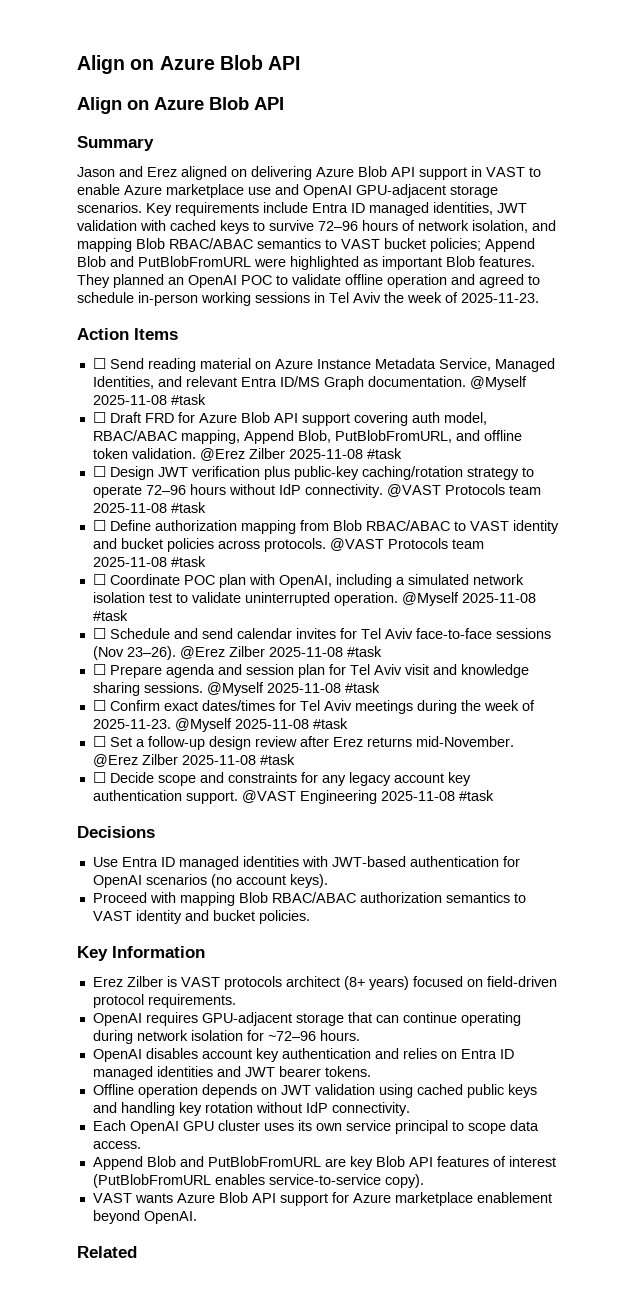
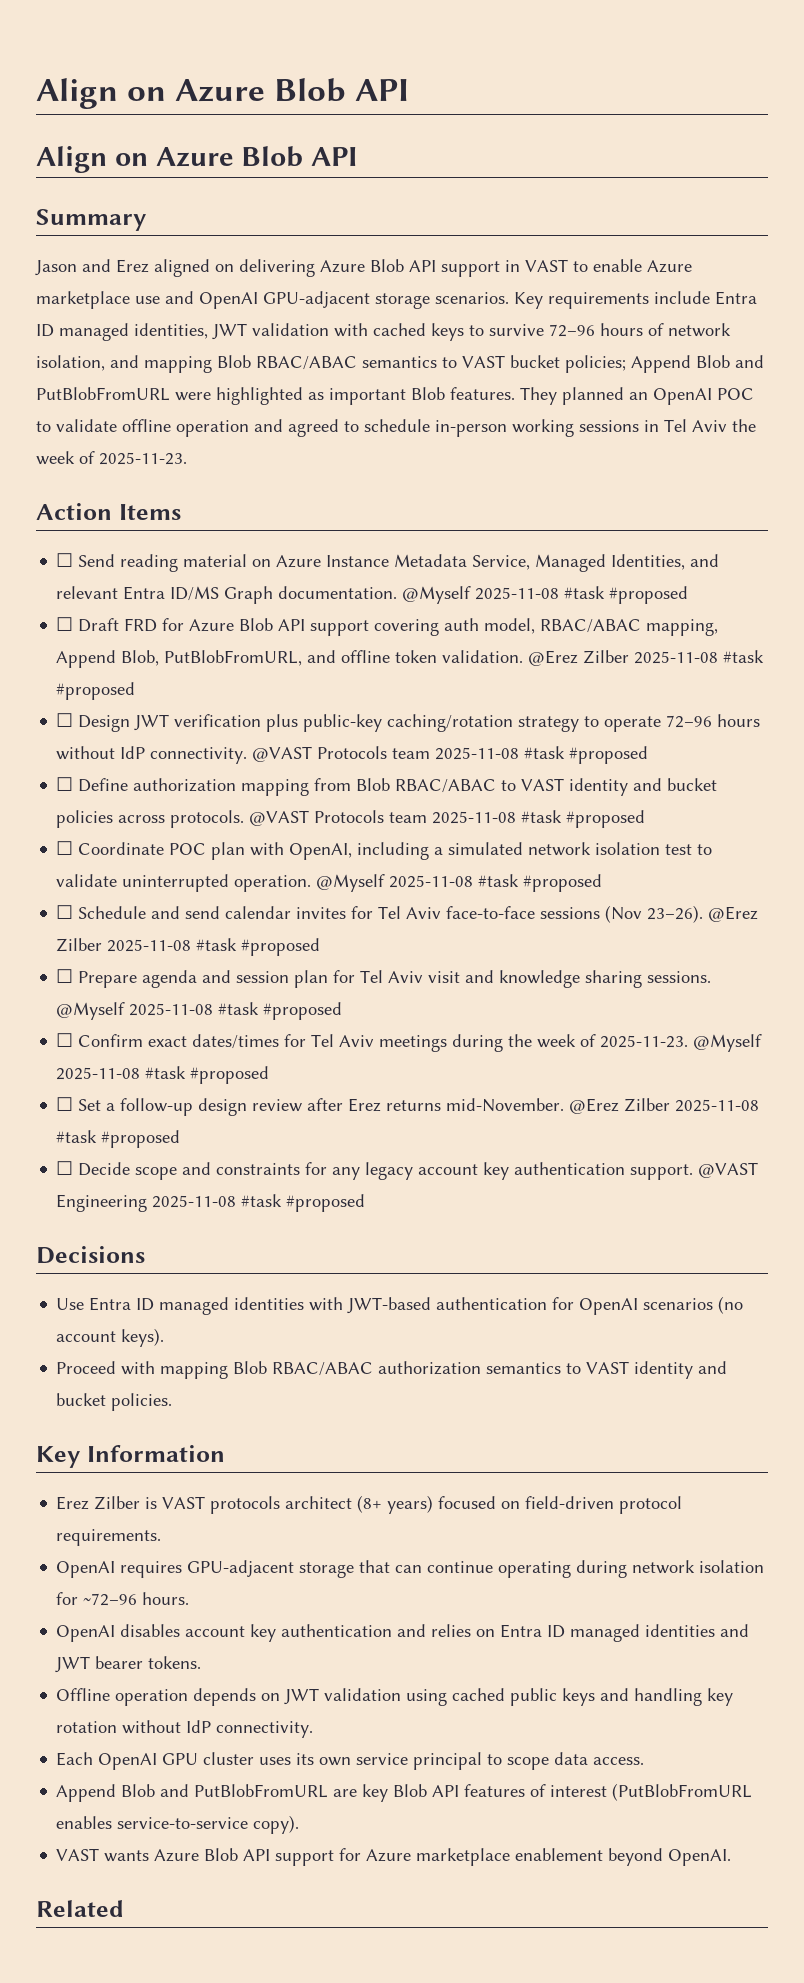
(206, 399) none -> [609,586,689,604] #proposed
(402, 453) none -> [56,682,136,700] #proposed
(206, 507) none -> [569,746,649,764] #proposed
(206, 561) none -> [566,810,646,828] #proposed
(128, 615) none -> [523,874,603,892] #proposed
(382, 651) none -> [241,938,321,956] #proposed
(380, 687) none -> [263,1002,343,1020] #proposed
(348, 723) none -> [190,1066,270,1084] #proposed
(295, 759) none -> [101,1130,181,1148] #proposed
(494, 795) none -> [286,1194,366,1212] #proposed

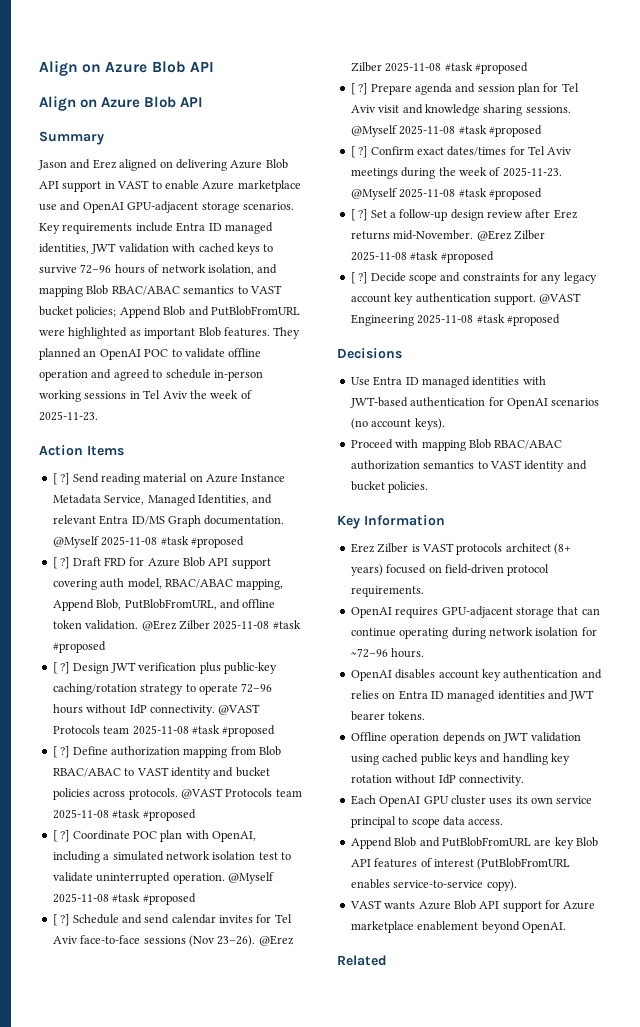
[56,553,74,567] ☐ -> [52,473,70,485] [ ?]
[56,617,74,631] ☐ -> [52,557,70,569] [ ?]
[56,713,74,727] ☐ -> [52,662,70,674] [ ?]
[56,777,74,791] ☐ -> [52,746,70,758] [ ?]
[56,841,74,855] ☐ -> [52,830,70,842] [ ?]
[56,905,74,919] ☐ -> [52,914,70,926] [ ?]
[56,969,74,983] ☐ -> [350,83,368,95] [ ?]
[56,1033,74,1047] ☐ -> [350,146,368,158] [ ?]
[56,1097,74,1111] ☐ -> [350,209,368,221] [ ?]
[56,1161,74,1175] ☐ -> [350,272,368,284] [ ?]

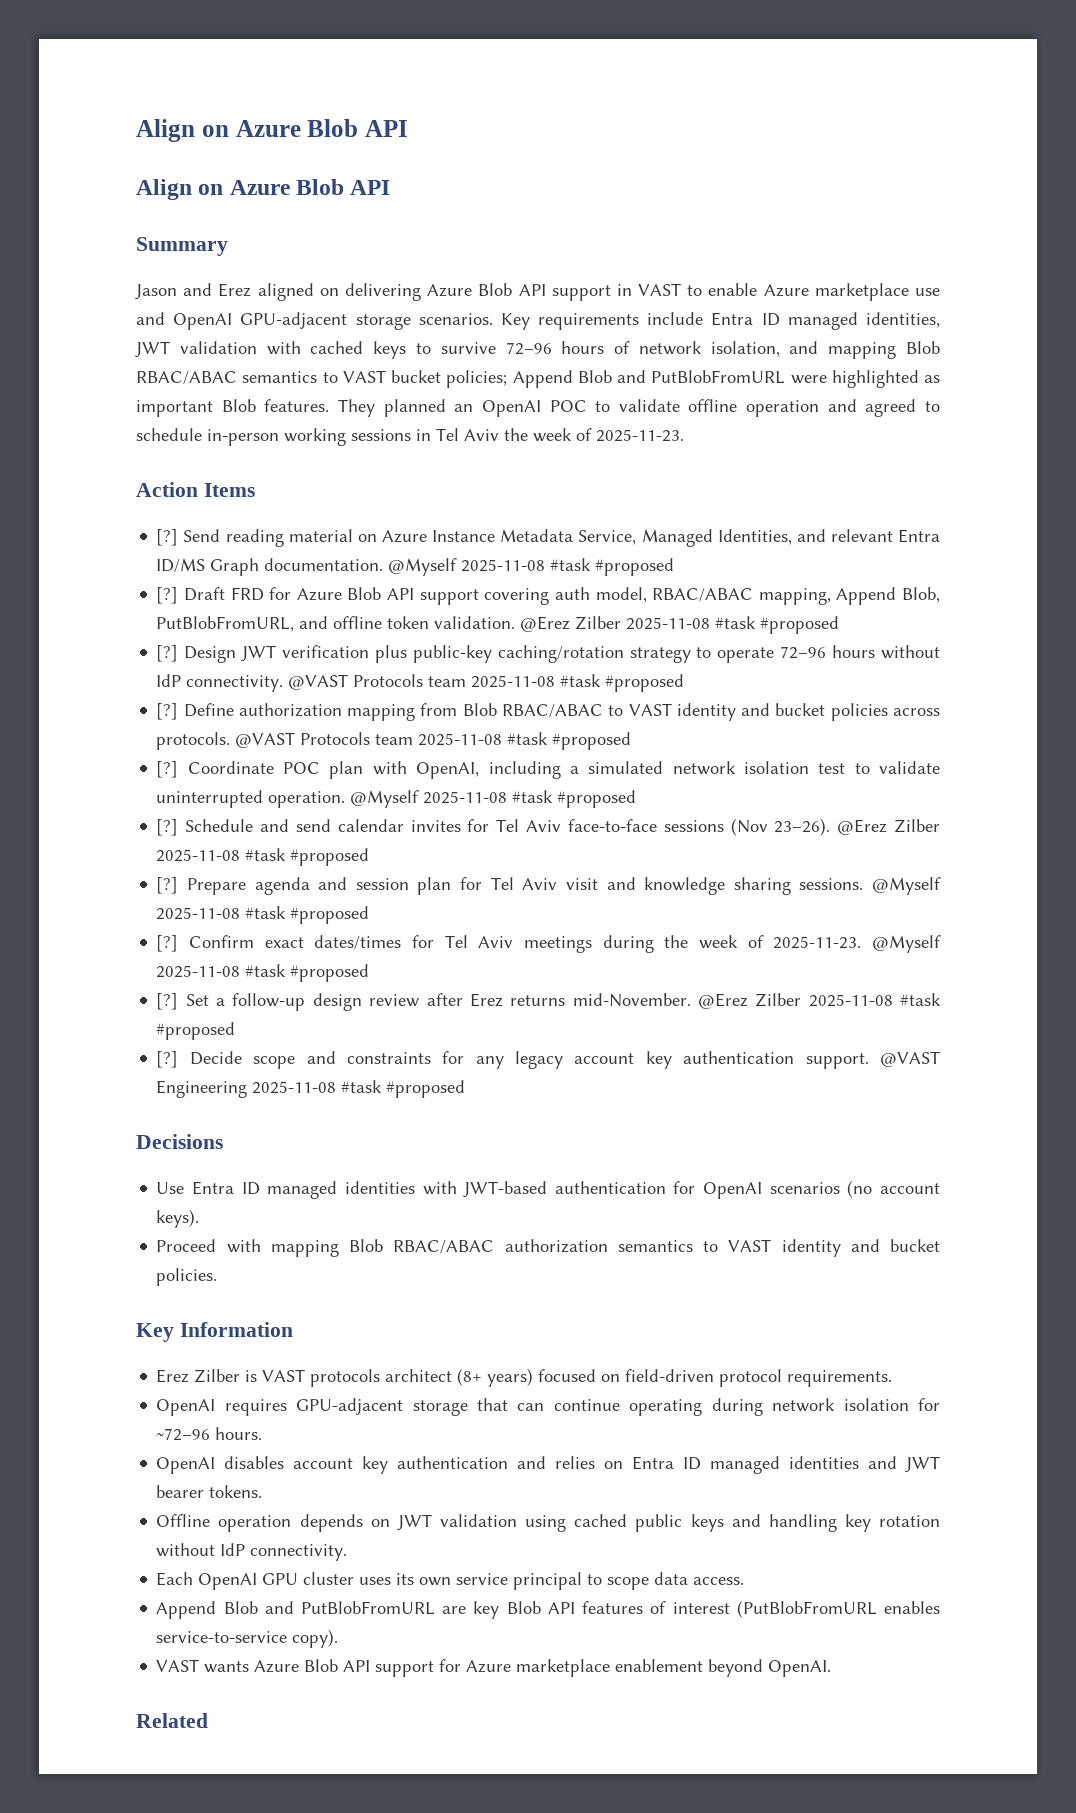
[52,473,70,485] [ ?] -> [156,529,179,546] [?]
[52,557,70,569] [ ?] -> [156,587,179,604] [?]
[52,662,70,674] [ ?] -> [156,645,179,662] [?]
[52,746,70,758] [ ?] -> [156,703,179,720] [?]
[52,830,70,842] [ ?] -> [156,761,179,778] [?]
[52,914,70,926] [ ?] -> [156,819,179,836] [?]
[350,83,368,95] [ ?] -> [156,877,179,894] [?]
[350,146,368,158] [ ?] -> [156,935,179,952] [?]
[350,209,368,221] [ ?] -> [156,993,179,1010] [?]
[350,272,368,284] [ ?] -> [156,1051,179,1068] [?]

